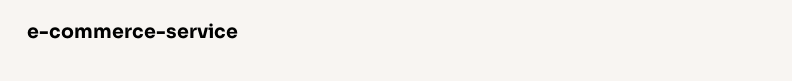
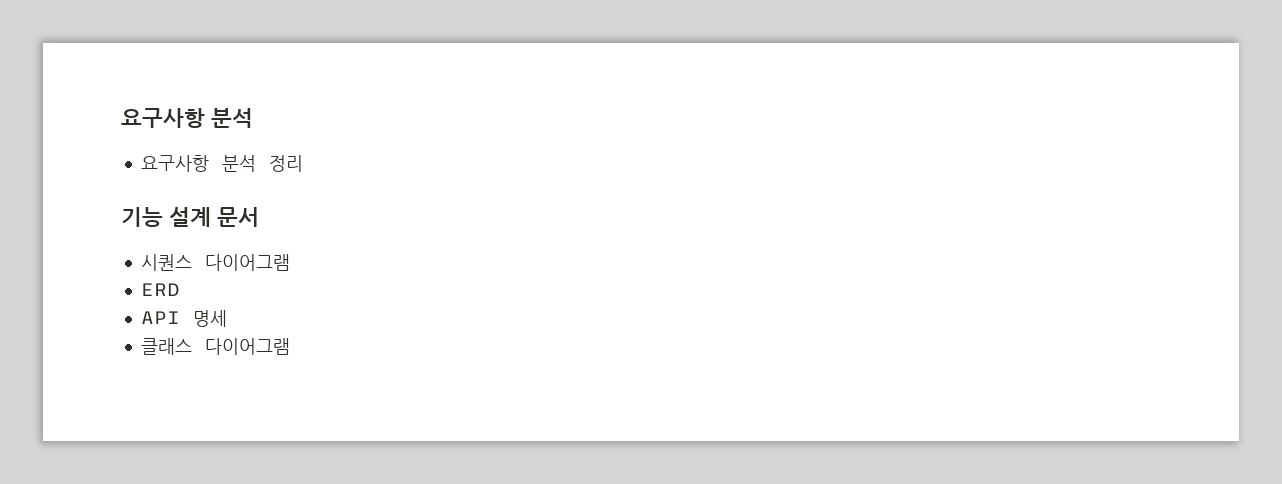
[27,23,238,39] e-commerce-service -> [121,108,253,128] [140,155,303,172] [121,207,259,227] [140,254,290,271] [140,283,180,296] [140,310,227,327] [140,338,290,355] 요구사항 분석 // 요구사항 분석 정리 // 기능 설계 문서 // 시퀀스 다이어그램 // ERD // API 명세 // 클래스 다이어그램

